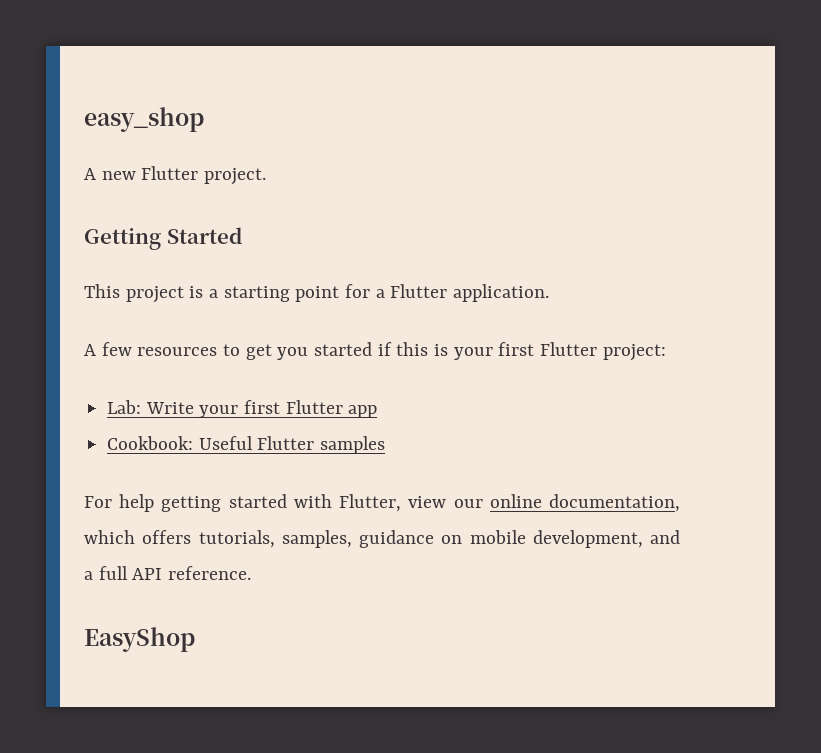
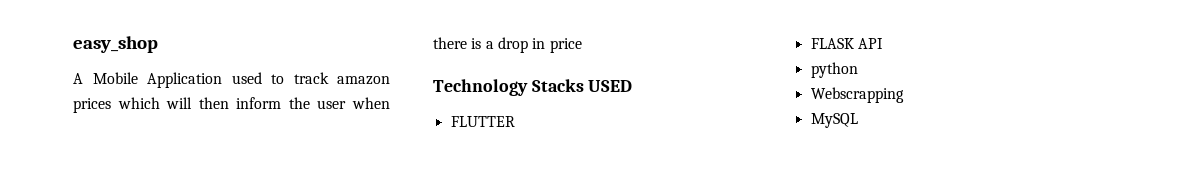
[101,166,267,185] [84,227,242,250] [84,284,550,303] [84,342,666,361] [107,400,378,418] [107,436,386,454] [84,494,680,512] [84,530,680,548] [84,566,252,580] [84,627,195,652] new Flutter project. // Getting Started // This project is a starting point for a Flutter application. // A few resources to get you started if this is your first Flutter project: // Lab: Write your first Flutter app // Cookbook: Useful Flutter samples // For help getting started with Flutter, view our online documentation, which offers tutorials, samples, guidance on mobile development, and a full API reference. // EasyShop -> [92,72,390,88] [73,97,390,113] [433,37,582,53] [433,79,633,96] [450,116,515,127] [810,38,883,49] [810,62,858,78] [810,87,904,103] [810,113,858,128] Mobile Application used to track amazon prices which will then inform the user when there is a drop in price // Technology Stacks USED // FLUTTER // FLASK API // python // Webscrapping // MySQL

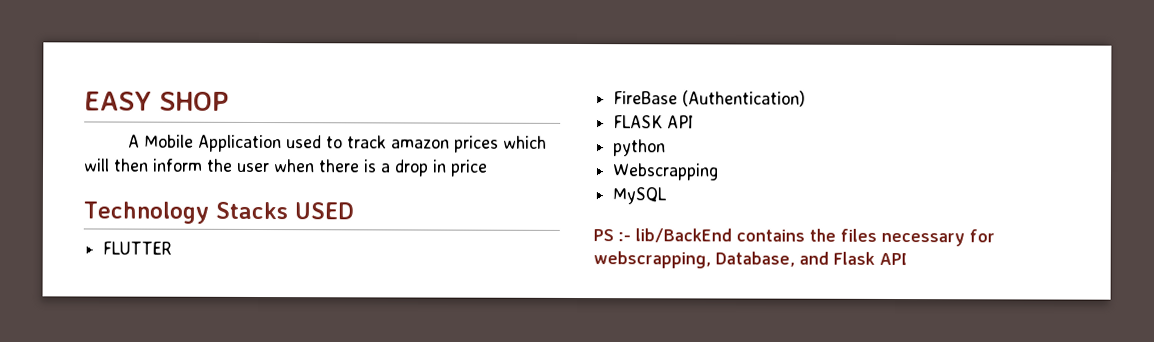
[73,36,158,53] easy_shop -> [84,91,229,111] EASY SHOP
(515, 121) none -> [613,90,807,107] // FireBase (Authentication)
(858, 120) none -> [593,228,995,247] [593,251,907,269] // PS :- lib/BackEnd contains the files necessary for webscrapping, Database, and Flask API

